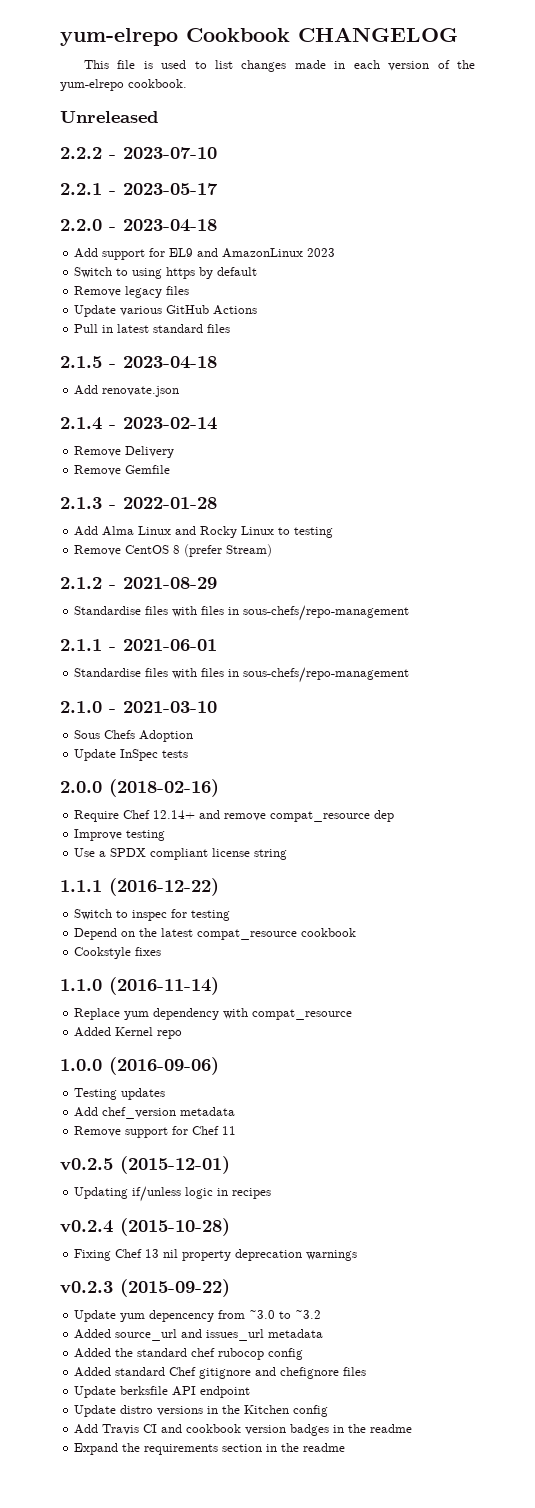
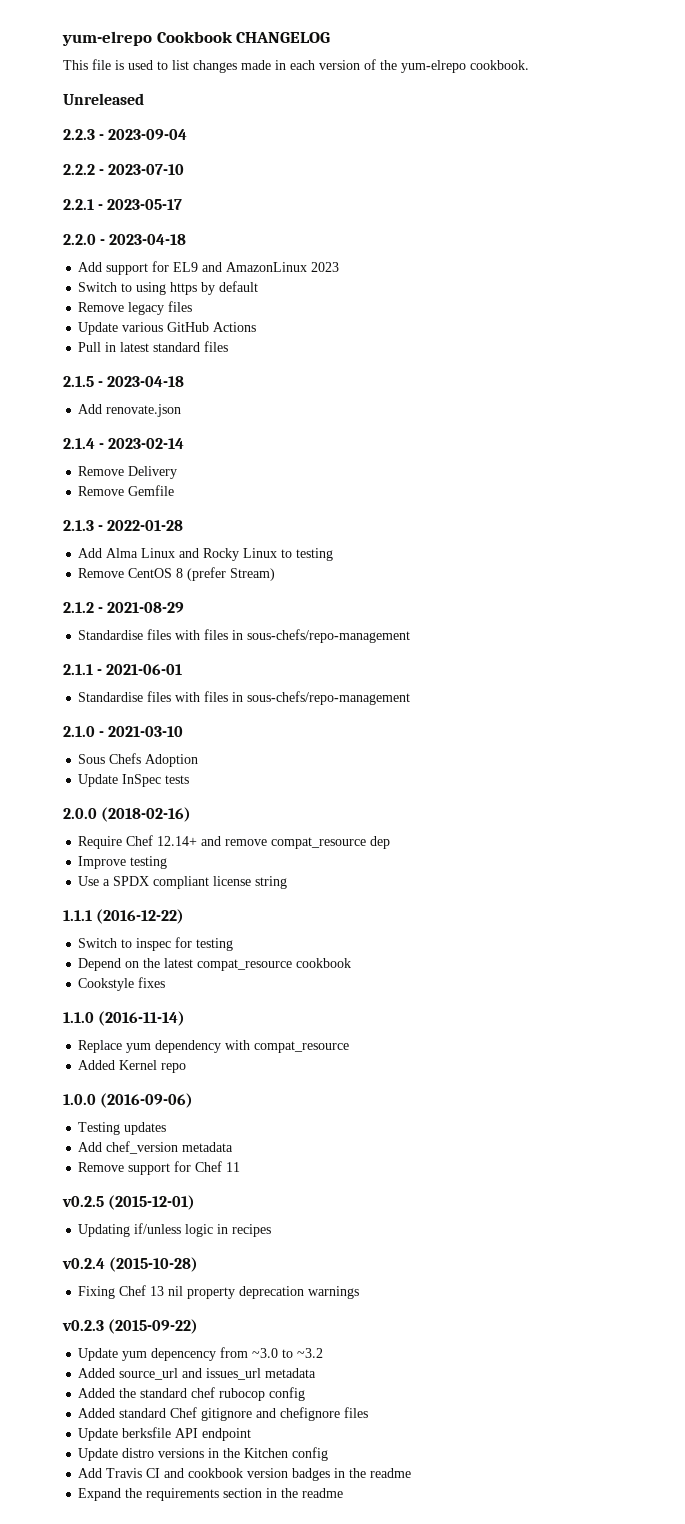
(158, 117) none -> [63,129,188,140] // 2.2.3 - 2023-09-04

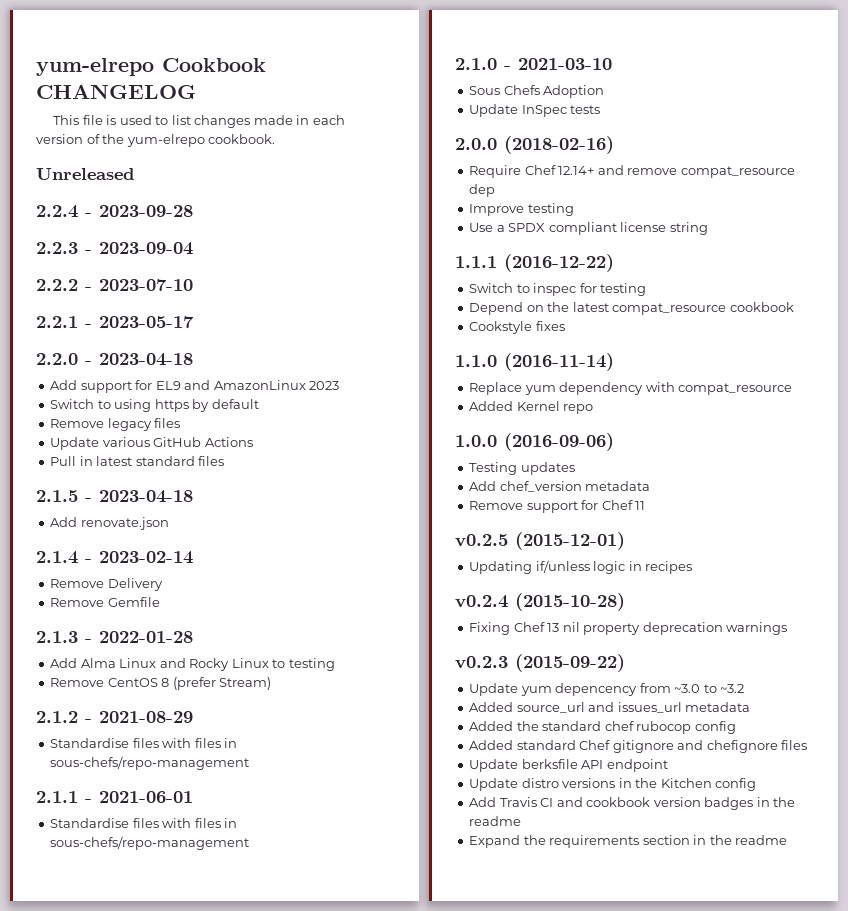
(144, 99) none -> [36,205,193,218] // 2.2.4 - 2023-09-28

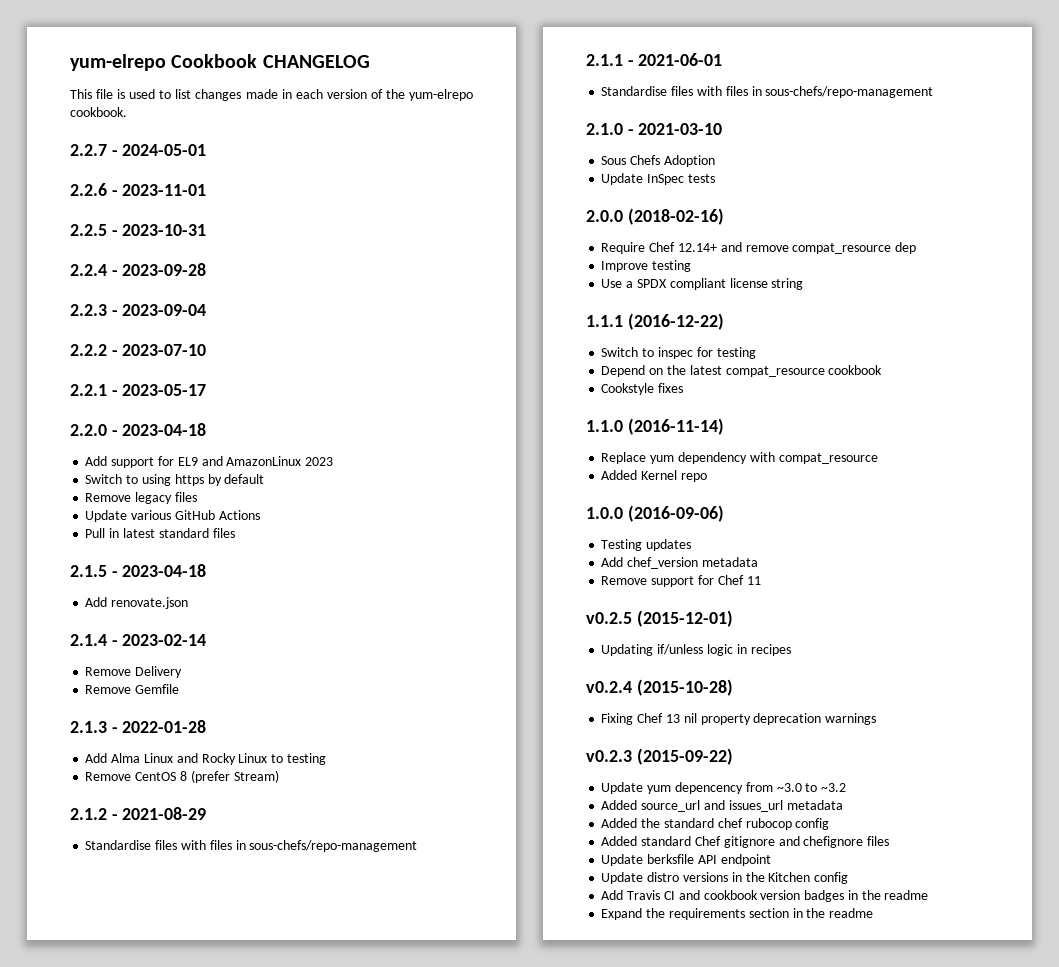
[36,168,134,180] Unreleased -> [70,144,207,156] [70,183,207,196] [70,224,207,236] 2.2.7 - 2024-05-01 // 2.2.6 - 2023-11-01 // 2.2.5 - 2023-10-31

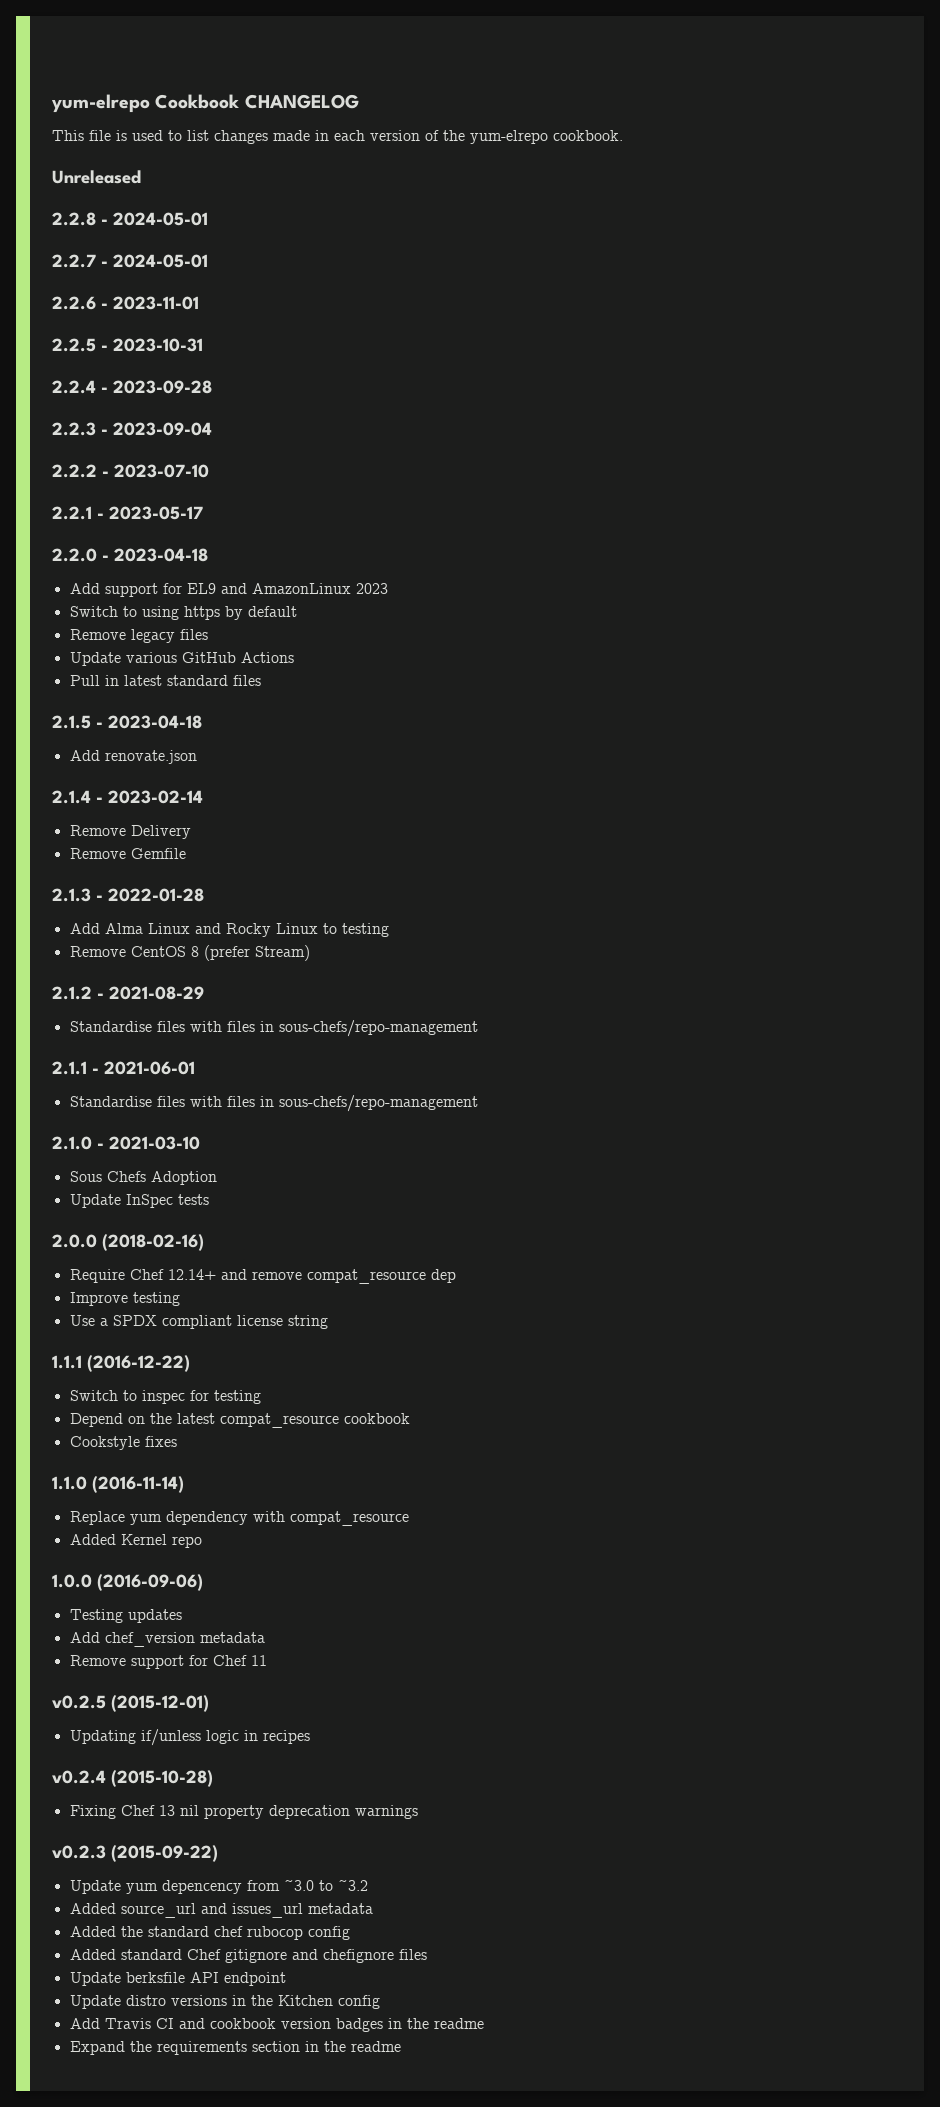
(127, 112) none -> [52,170,141,184] [52,212,208,226] // Unreleased // 2.2.8 - 2024-05-01

